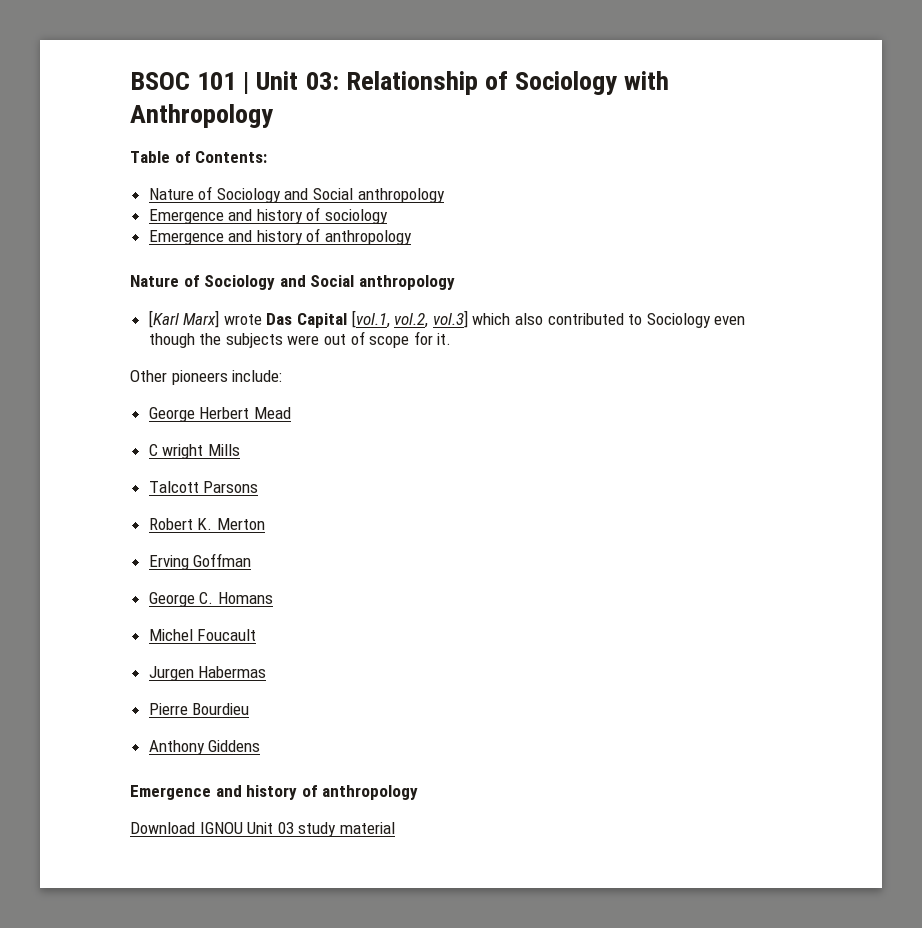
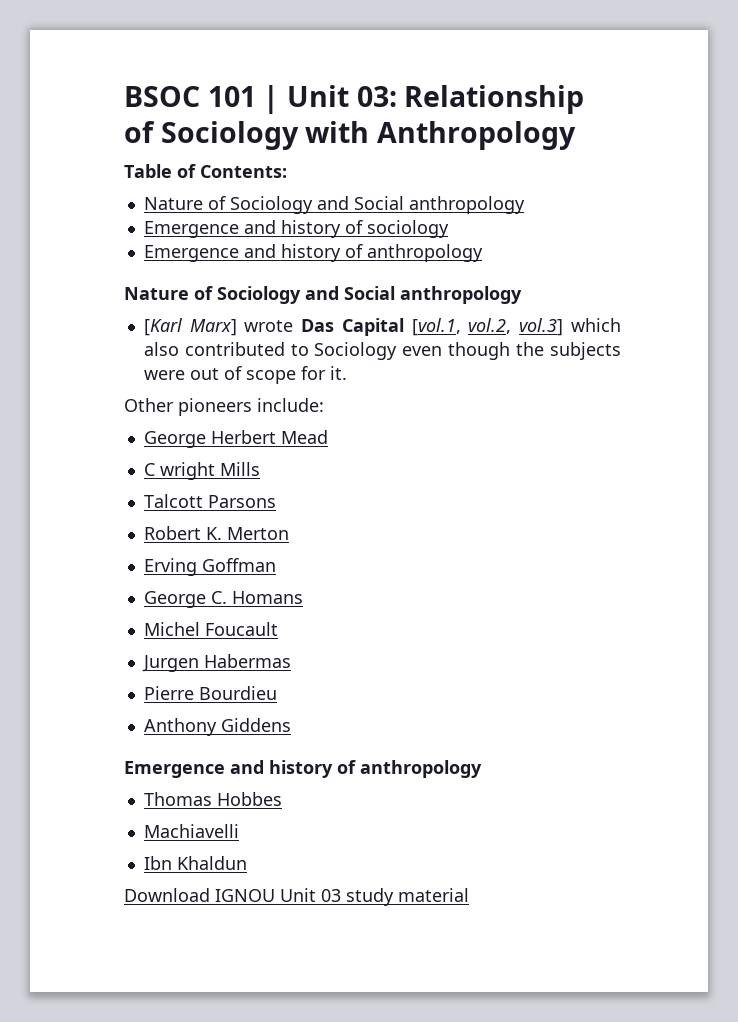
(419, 792) none -> [143,792,282,806] [143,824,239,838] [143,856,247,870] // Thomas Hobbes // Machiavelli // Ibn Khaldun

